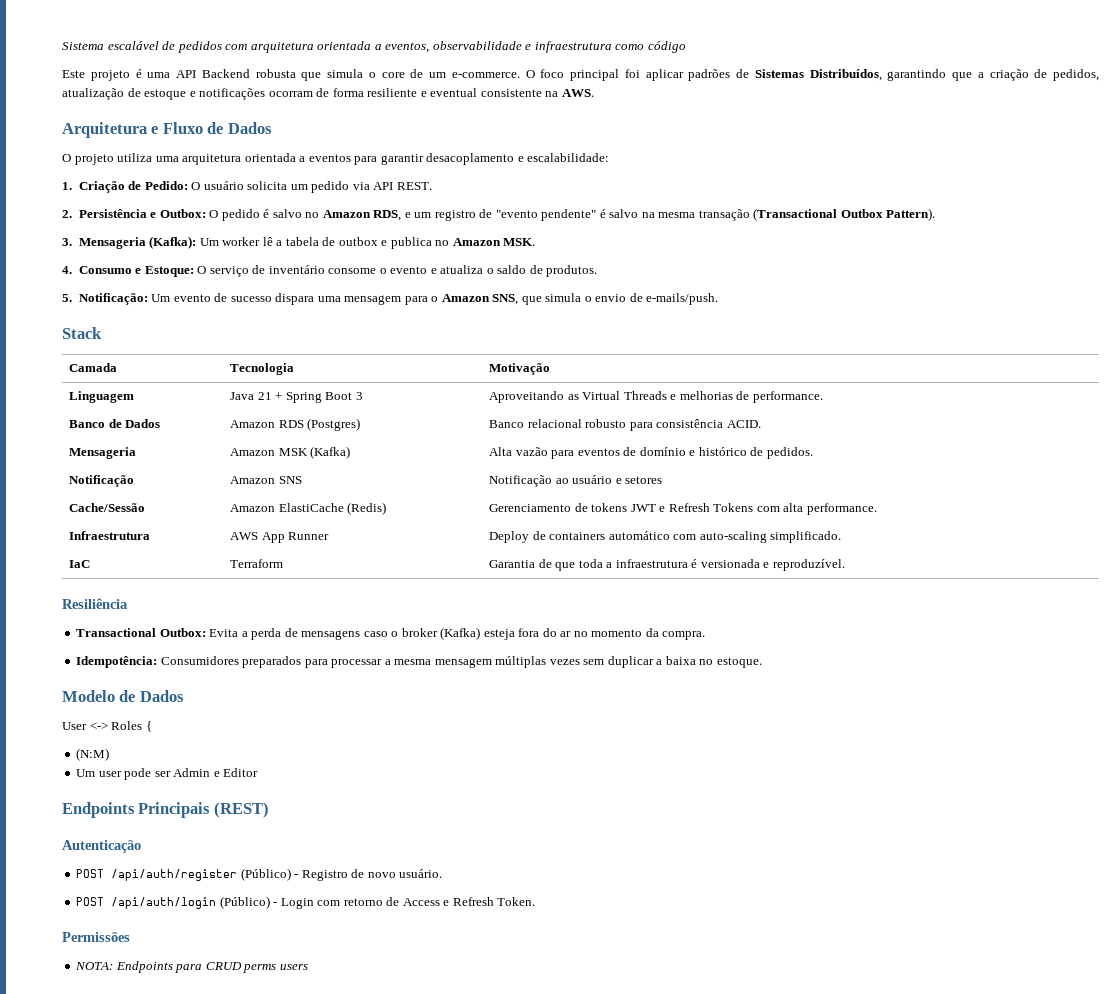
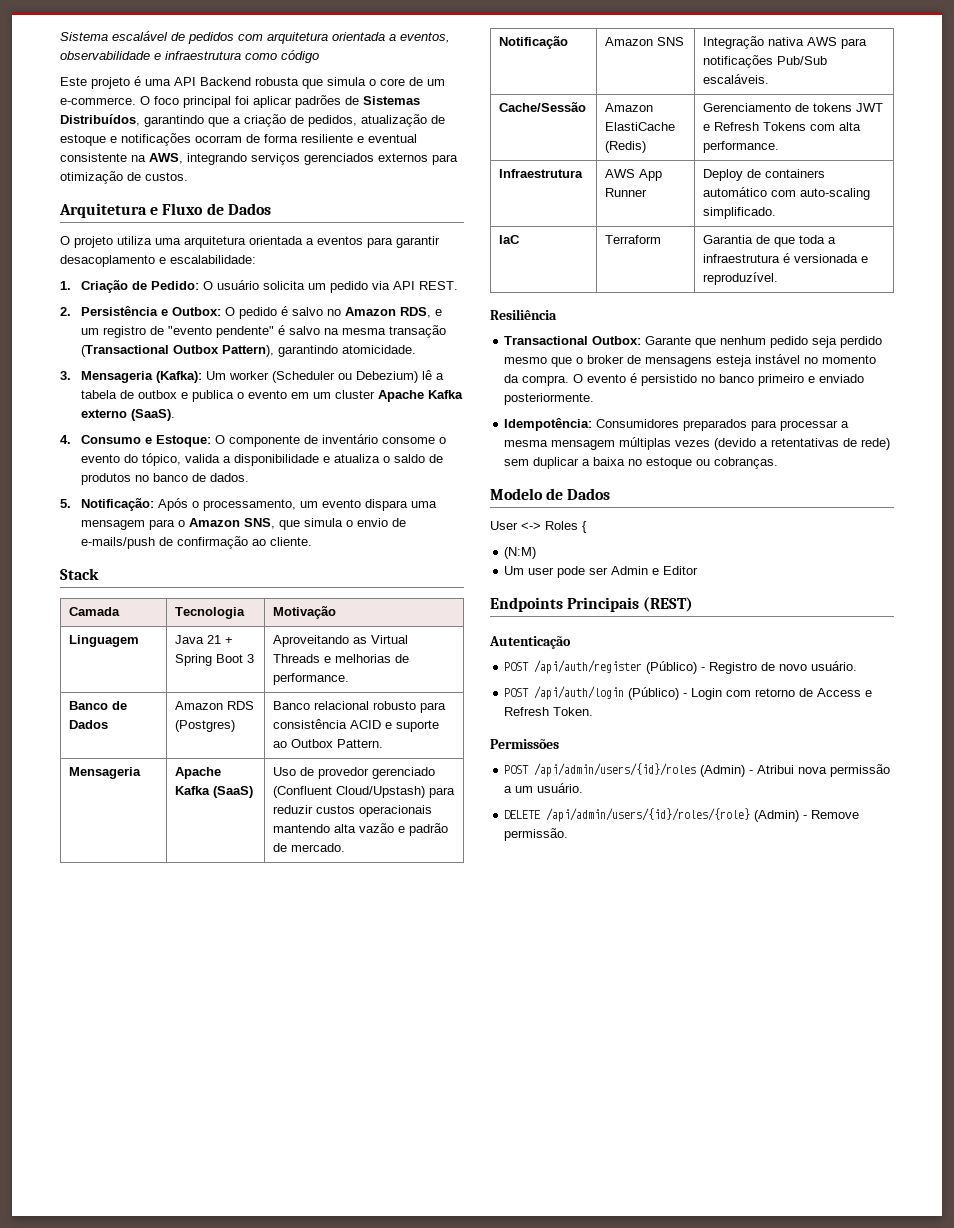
[561,89,594,97] AWS. -> [149,153,458,165] [60,171,188,184] AWS, integrando serviços gerenciados externos para otimização de custos.
[886,208,936,221] Pattern). -> [222,345,417,357] Pattern), garantindo atomicidade.
(261, 241) none -> [272,371,419,383] (Scheduler ou Debezium)
[435,238,536,246] no Amazon MSK. -> [237,390,464,402] [81,409,176,421] o evento em um cluster Apache Kafka externo (SaaS).
[209,266,249,277] serviço -> [229,435,301,447] componente
(428, 270) none -> [124,453,320,466] do tópico, valida a disponibilidade
[546,265,598,277] [62,293,272,305] produtos. // 5. Notificação: Um evento de sucesso -> [81,473,250,485] [60,498,362,511] produtos no banco de dados. // 5. Notificação: Após o processamento, um evento
[646,293,719,305] e-mails/push. -> [81,536,313,549] e-mails/push de confirmação ao cliente.
[726,420,761,428] [69,447,137,459] [230,446,351,459] [489,447,813,459] [69,475,135,487] [230,476,302,484] [489,475,663,487] ACID. // Mensageria | Amazon MSK (Kafka) | Alta vazão para eventos de domínio e histórico de pedidos. // Notificação | Amazon SNS | Notificação ao usuário e setores -> [349,720,439,732] [272,739,383,748] [68,767,141,779] [174,767,221,779] [174,786,253,798] [272,767,435,779] [272,786,455,798] [272,805,432,817] [272,823,448,836] [272,843,345,852] [498,36,568,49] [604,37,684,46] [702,36,867,49] [702,55,827,68] [702,74,769,84] ACID e suporte ao Outbox Pattern. // Mensageria | Apache Kafka (SaaS) | Uso de provedor gerenciado (Confluent Cloud/Upstash) para reduzir custos operacionais mantendo alta vazão e padrão de mercado. // Notificação | Amazon SNS | Integração nativa AWS para notificações Pub/Sub escaláveis.
[209,627,706,640] Evita a perda de mensagens caso o broker (Kafka) esteja fora do ar no momento da compra. -> [645,336,883,348] [504,354,877,367] [504,373,865,386] [504,393,595,405] Garante que nenhum pedido seja perdido mesmo que o broker de mensagens esteja instável no momento da compra. O evento é persistido no banco primeiro e enviado posteriormente.
(580, 662) none -> [714,438,891,450] (devido a retentativas de rede)
[716,657,762,668] estoque. -> [646,457,779,469] estoque ou cobranças.
[75,961,308,973] NOTA: Endpoints para CRUD perms users -> [504,763,891,777] [504,783,584,793] [504,808,860,822] [504,828,569,841] POST /api/admin/users/{id}/roles (Admin) - Atribui nova permissão a um usuário. // DELETE /api/admin/users/{id}/roles/{role} (Admin) - Remove permissão.

